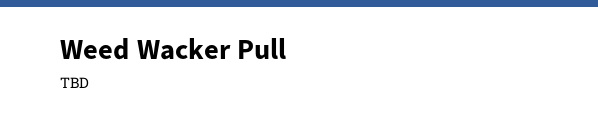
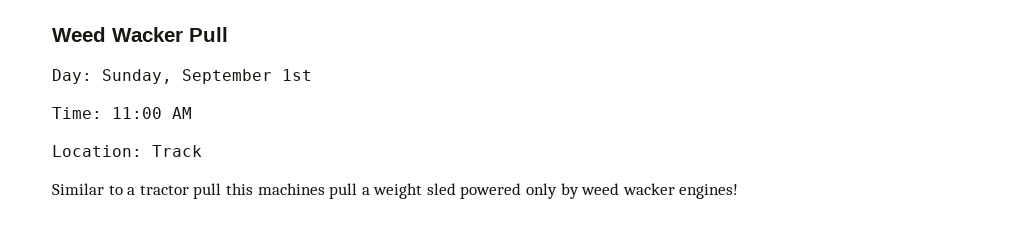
[60,77,89,88] TBD -> [52,69,312,84] [52,107,192,119] [52,145,202,157] [52,183,739,199] Day: Sunday, September 1st // Time: 11:00 AM // Location: Track // Similar to a tractor pull this machines pull a weight sled powered only by weed wacker engines!

